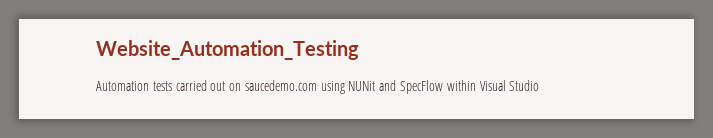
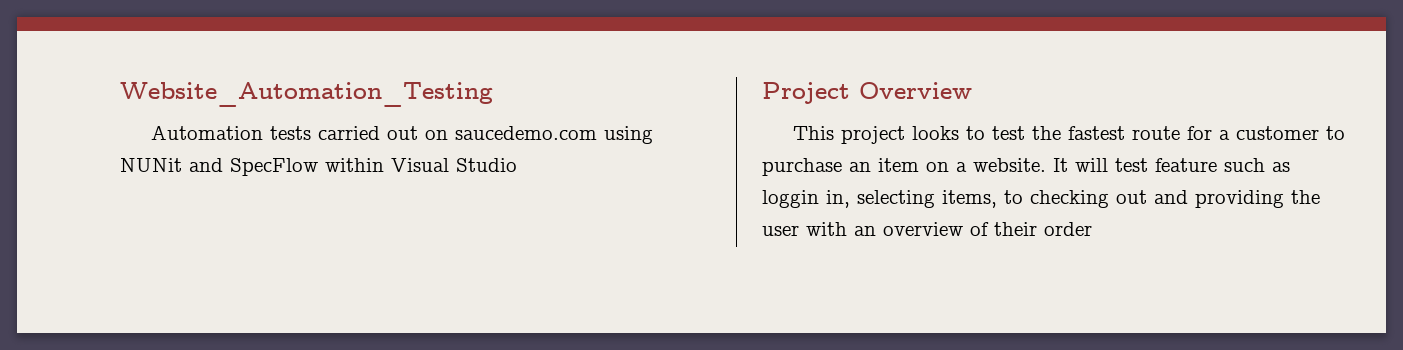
(540, 85) none -> [762,82,972,104] [792,126,1345,144] [762,158,1290,176] [762,190,1320,208] [762,222,1092,236] // Project Overview // This project looks to test the fastest route for a customer to purchase an item on a website. It will test feature such as loggin in, selecting items, to checking out and providing the user with an overview of their order

